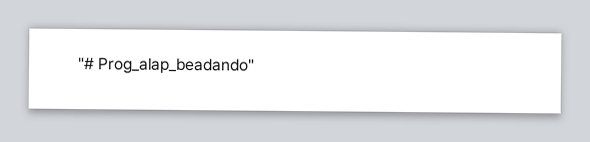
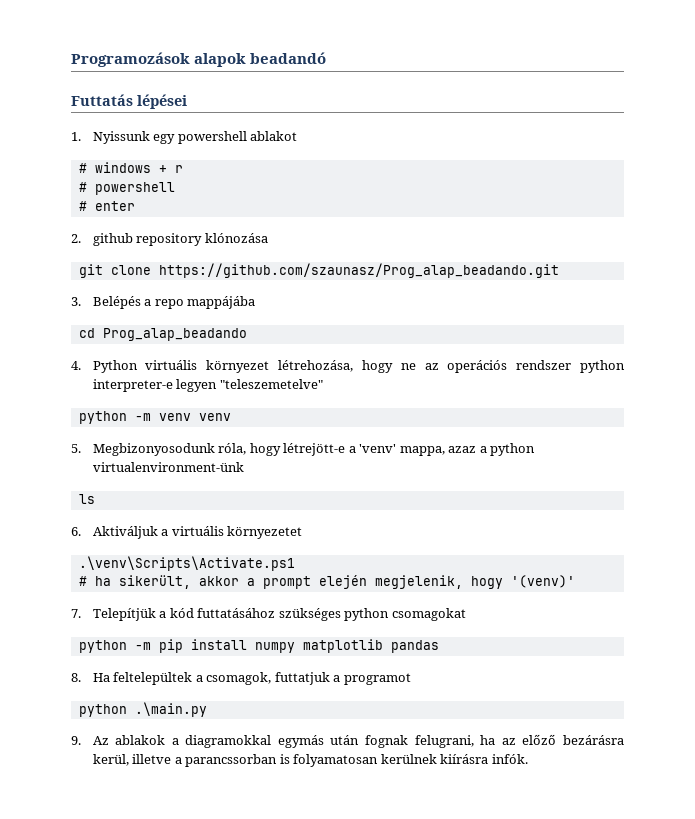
[78,57,256,75] "# Prog_alap_beadando" -> [71,52,327,67] [71,94,187,109] [71,131,298,144] [78,162,183,173] [78,182,175,195] [78,201,135,211] [71,233,268,246] [78,263,559,278] [71,296,256,309] [78,328,247,341] [71,360,625,373] [92,379,323,392] [78,411,231,424] [71,443,536,456] [92,462,244,472] [78,494,95,504] [71,526,303,539] [78,556,295,571] [78,575,575,589] [71,608,466,621] [78,639,439,653] [71,672,411,685] [78,702,207,717] [71,734,625,748] [92,754,528,767] Programozások alapok beadandó // Futtatás lépései // 1. Nyissunk egy powershell ablakot // # windows + r // # powershell // # enter // 2. github repository klónozása // git clone https://github.com/szaunasz/Prog_alap_beadando.git // 3. Belépés a repo mappájába // cd Prog_alap_beadando // 4. Python virtuális környezet létrehozása, hogy ne az operációs rendszer python interpreter-e legyen "teleszemetelve" // python -m venv venv // 5. Megbizonyosodunk róla, hogy létrejött-e a 'venv' mappa, azaz a python virtualenvironment-ünk // ls // 6. Aktiváljuk a virtuális környezetet // .\venv\Scripts\Activate.ps1 // # ha sikerült, akkor a prompt elején megjelenik, hogy '(venv)' // 7. Telepítjük a kód futtatásához szükséges python csomagokat // python -m pip install numpy matplotlib pandas // 8. Ha feltelepültek a csomagok, futtatjuk a programot // python .\main.py // 9. Az ablakok a diagramokkal egymás után fognak felugrani, ha az előző bezárásra kerül, illetve a parancssorban is folyamatosan kerülnek kiírásra infók.

